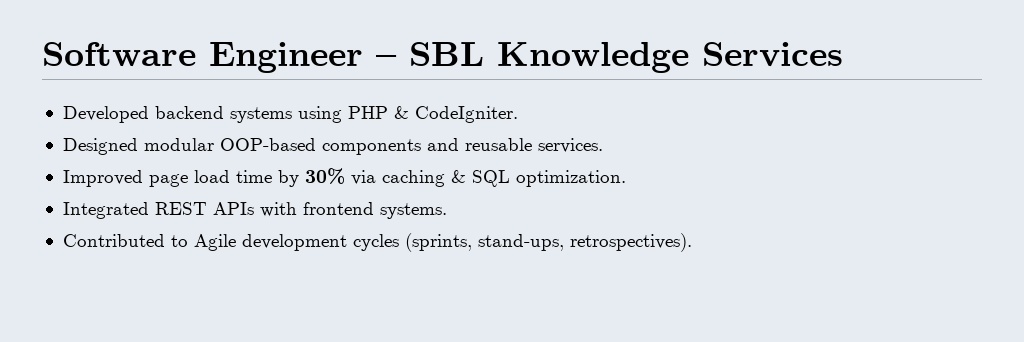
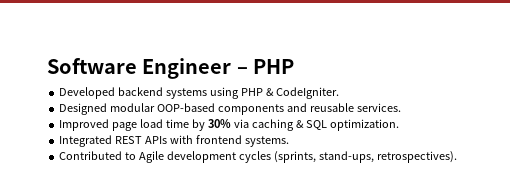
[409,42,843,73] SBL Knowledge Services -> [253,59,295,74] PHP

